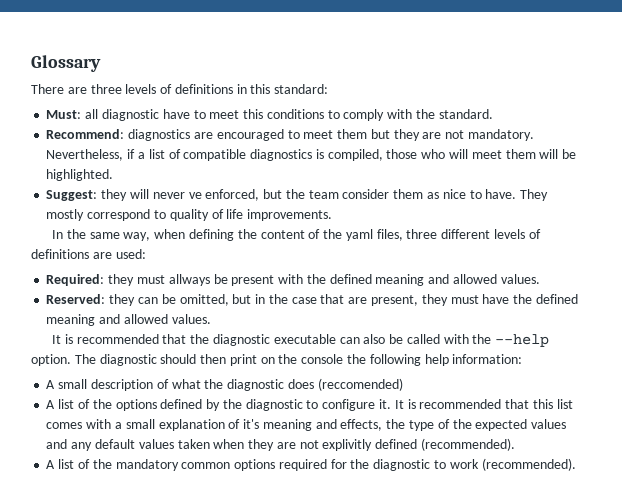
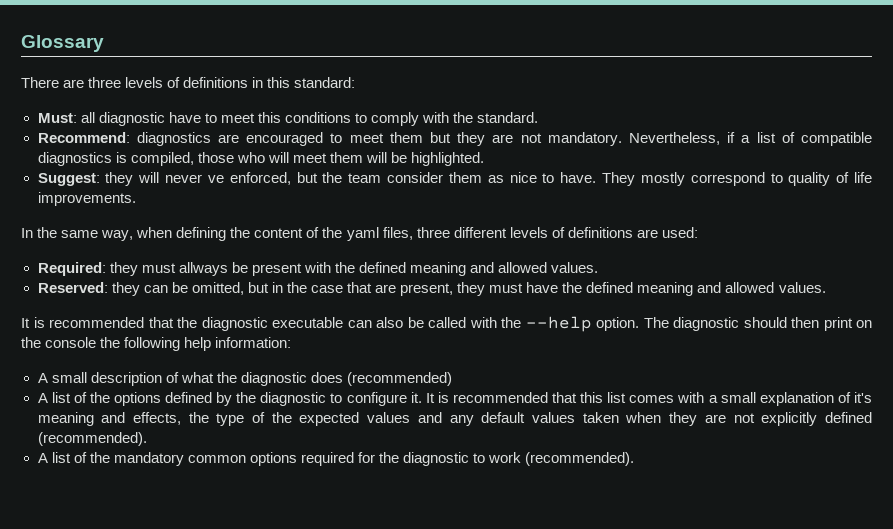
[317,378,403,391] (reccomended) -> [346,372,452,386] (recommended)
[322,439,373,451] explivitly -> [761,412,818,426] explicitly

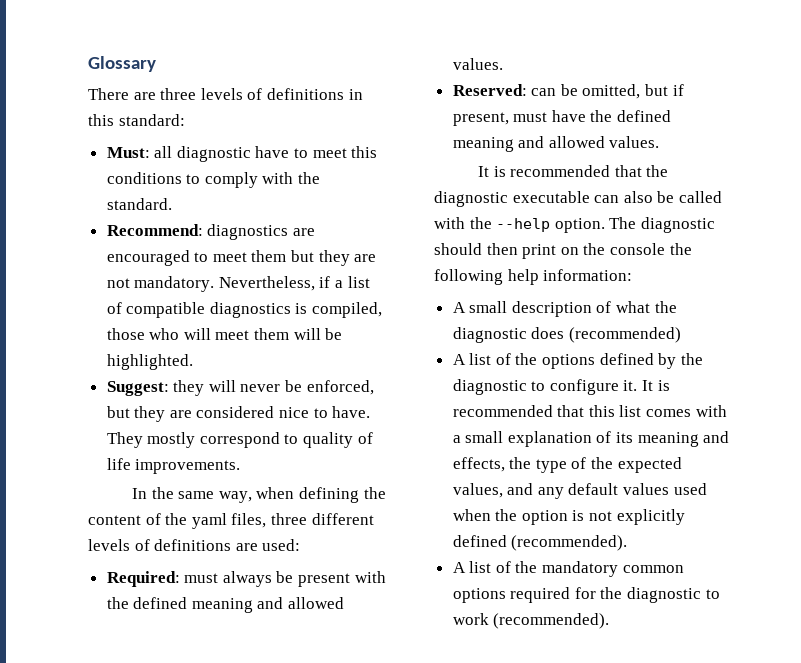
[207,175,224,183] ve -> [285,380,303,392] be
[322,172,504,183] the team consider them as -> [134,406,275,422] they are considered
[109,262,228,276] they must allways -> [184,571,272,587] must always
[111,282,140,296] they -> (527, 90) none
[271,282,486,296] in the case that are present, they -> [672,84,684,96] [452,112,509,126] if present,
[853,392,872,403] it's -> [616,432,634,443] its
[367,412,411,423] values -> [452,483,503,498] values,
[582,412,726,426] taken when they are -> [673,483,707,495] [452,509,585,525] used when the option is

